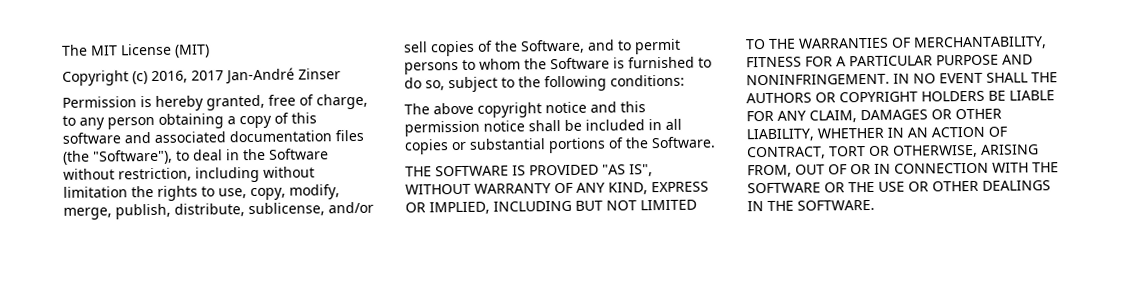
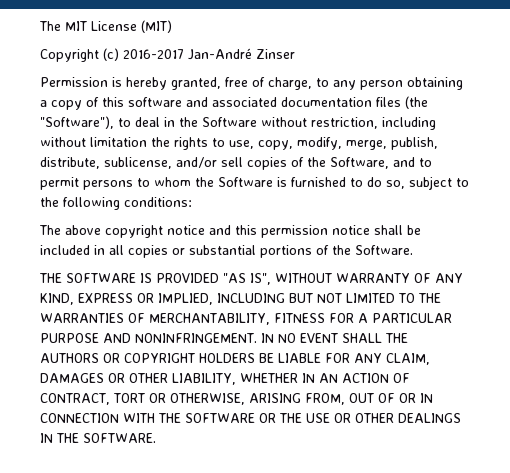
[151,70,224,84] 2016, 2017 -> [123,49,184,59] 2016-2017

